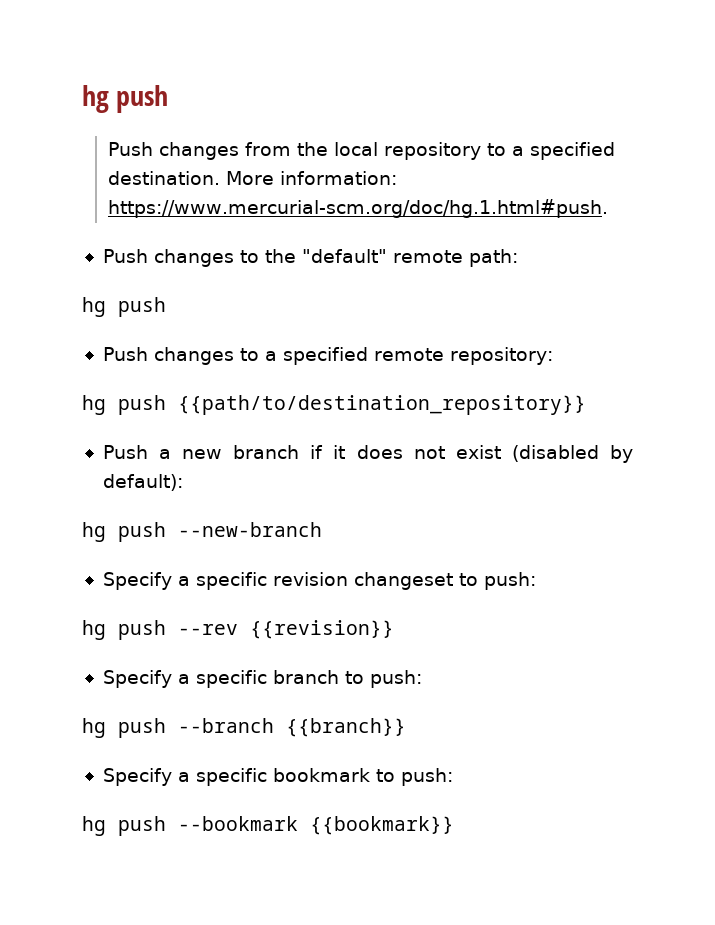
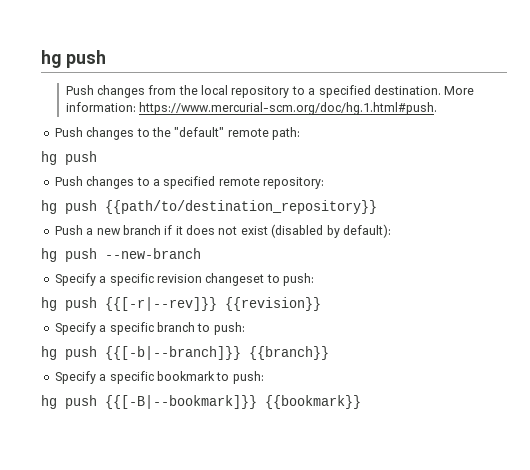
[178,624,238,635] --rev -> [105,297,217,311] {{[-r|--rev]}}
[178,718,274,733] --branch -> [105,346,241,360] {{[-b|--branch]}}
[178,816,298,831] --bookmark -> [105,395,257,409] {{[-B|--bookmark]}}

